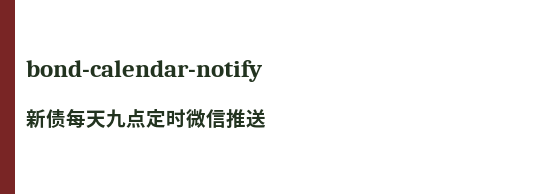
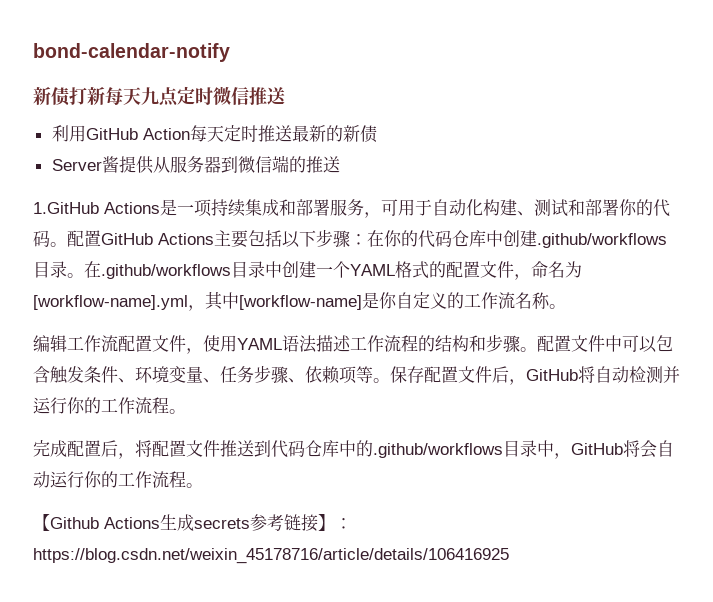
(66, 118) none -> [69,87,105,105] 打新
(266, 118) none -> [51,125,377,143] [51,155,340,174] [33,199,670,218] [33,229,667,248] [33,261,582,280] [33,291,566,311] [33,334,673,354] [33,365,680,385] [33,397,186,414] [33,440,674,459] [33,471,203,488] [33,514,352,532] [33,548,509,564] // 利用GitHub Action每天定时推送最新的新债 // Server酱提供从服务器到微信端的推送 // 1.GitHub Actions是一项持续集成和部署服务，可用于自动化构建、测试和部署你的代码。配置GitHub Actions主要包括以下步骤：在你的代码仓库中创建.github/workflows目录。在.github/workflows目录中创建一个YAML格式的配置文件，命名为[workflow-name].yml，其中[workflow-name]是你自定义的工作流名称。 // 编辑工作流配置文件，使用YAML语法描述工作流程的结构和步骤。配置文件中可以包含触发条件、环境变量、任务步骤、依赖项等。保存配置文件后，GitHub将自动检测并运行你的工作流程。 // 完成配置后，将配置文件推送到代码仓库中的.github/workflows目录中，GitHub将会自动运行你的工作流程。 // 【Github Actions生成secrets参考链接】：https://blog.csdn.net/weixin_45178716/article/details/106416925

